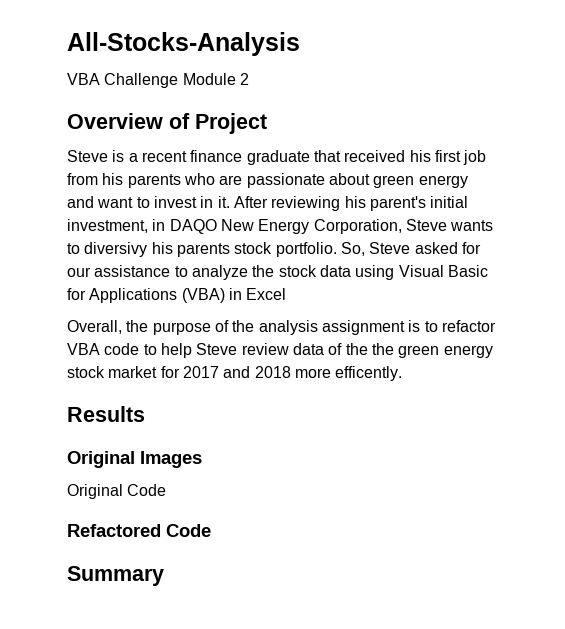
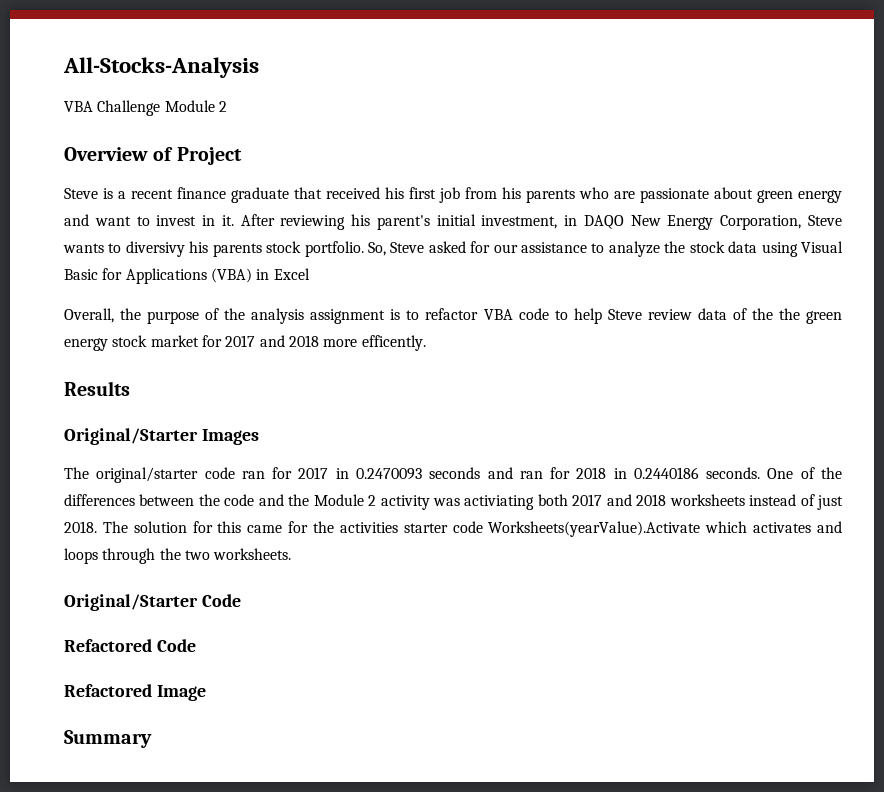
[67,451,135,468] Original -> [64,428,198,445] Original/Starter
[67,484,123,499] Original -> [64,467,843,483] [64,494,844,510] [64,521,842,537] [64,548,292,564] [64,594,198,611] The original/starter code ran for 2017 in 0.2470093 seconds and ran for 2018 in 0.2440186 seconds. One of the differences between the code and the Module 2 activity was activiating both 2017 and 2018 worksheets instead of just 2018. The solution for this came for the activities starter code Worksheets(yearValue).Activate which activates and loops through the two worksheets. // Original/Starter
(211, 530) none -> [64,684,206,701] // Refactored Image

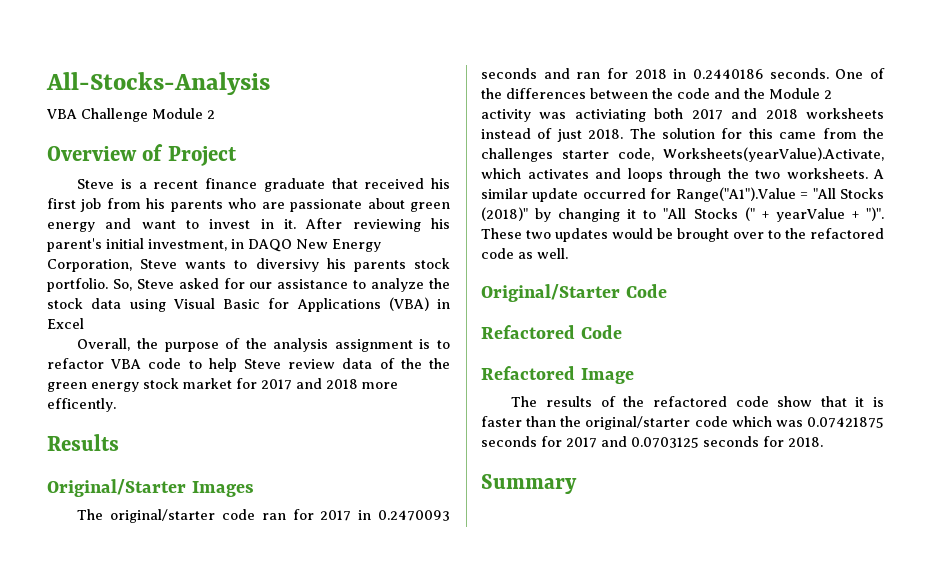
[288,521,701,537] for the activities starter code Worksheets(yearValue).Activate -> [822,128,884,139] [481,147,884,162] from the challenges starter code, Worksheets(yearValue).Activate,
(292, 554) none -> [873,169,884,179] [481,187,884,202] [481,207,884,222] [481,228,884,242] [481,248,568,259] A similar update occurred for Range("A1").Value = "All Stocks (2018)" by changing it to "All Stocks (" + yearValue + ")". These two updates would be brought over to the refactored code as well.
(206, 693) none -> [511,396,884,407] [481,416,884,430] [481,436,823,448] // The results of the refactored code show that it is faster than the original/starter code which was 0.07421875 seconds for 2017 and 0.0703125 seconds for 2018.

